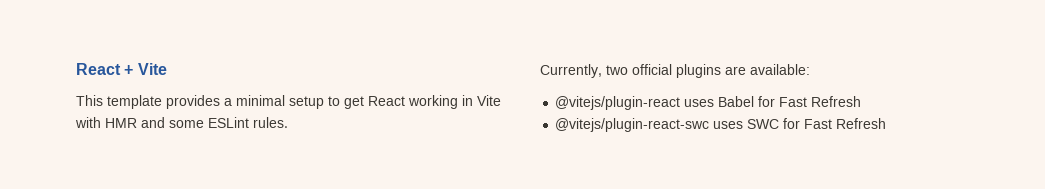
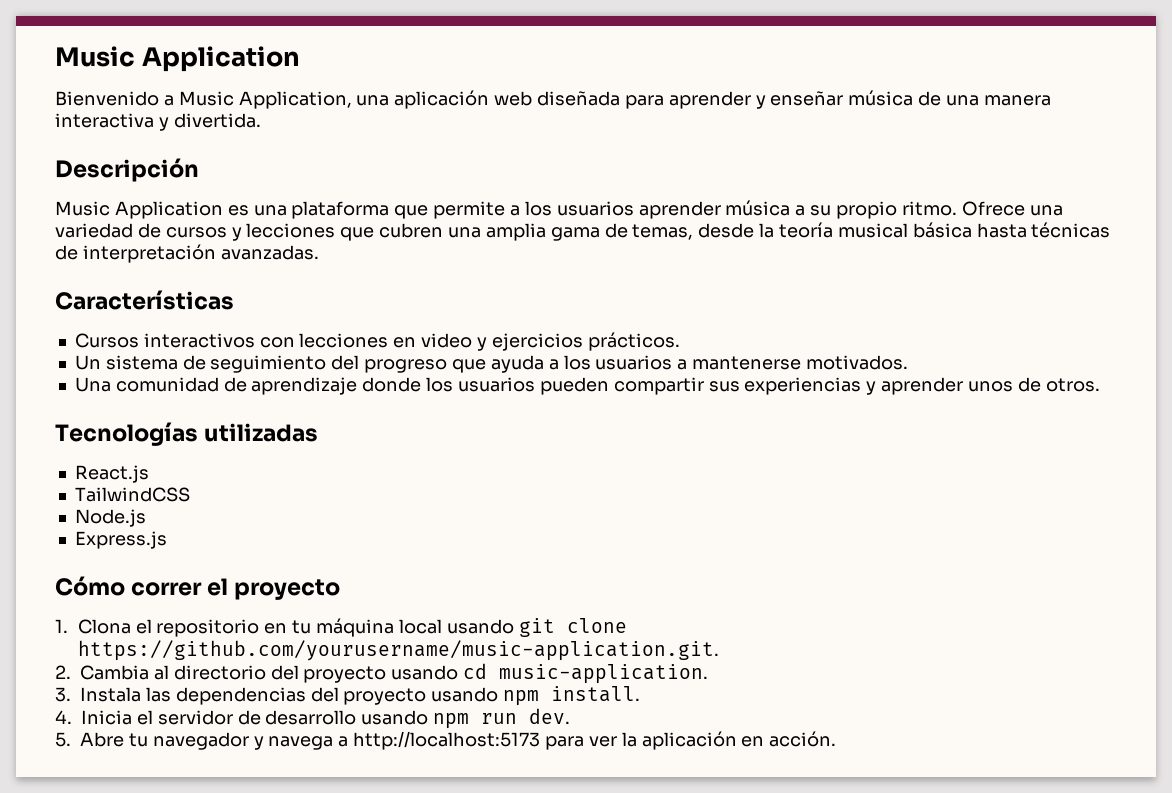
[76,63,167,75] [76,95,501,109] [75,117,288,128] [540,64,810,78] [555,96,862,110] [555,118,887,132] React + Vite // This template provides a minimal setup to get React working in Vite with HMR and some ESLint rules. // Currently, two official plugins are available: // @vitejs/plugin-react uses Babel for Fast Refresh // @vitejs/plugin-react-swc uses SWC for Fast Refresh -> [55,46,300,72] [55,90,1051,109] [55,113,261,131] [55,158,199,182] [55,200,1063,219] [55,222,1111,241] [55,244,319,263] [55,290,234,310] [74,332,680,351] [74,355,908,373] [74,377,1100,395] [55,422,319,446] [74,465,149,483] [74,487,190,502] [74,509,146,527] [74,531,167,549] [55,576,341,600] [55,618,627,637] [77,640,719,661] [55,663,709,684] [55,686,641,706] [55,708,571,729] [55,731,837,750] Music Application // Bienvenido a Music Application, una aplicación web diseñada para aprender y enseñar música de una manera interactiva y divertida. // Descripción // Music Application es una plataforma que permite a los usuarios aprender música a su propio ritmo. Ofrece una variedad de cursos y lecciones que cubren una amplia gama de temas, desde la teoría musical básica hasta técnicas de interpretación avanzadas. // Características // Cursos interactivos con lecciones en video y ejercicios prácticos. // Un sistema de seguimiento del progreso que ayuda a los usuarios a mantenerse motivados. // Una comunidad de aprendizaje donde los usuarios pueden compartir sus experiencias y aprender unos de otros. // Tecnologías utilizadas // React.js // TailwindCSS // Node.js // Express.js // Cómo correr el proyecto // 1. Clona el repositorio en tu máquina local usando git clone https://github.com/yourusername/music-application.git. // 2. Cambia al directorio del proyecto usando cd music-application. // 3. Instala las dependencias del proyecto usando npm install. // 4. Inicia el servidor de desarrollo usando npm run dev. // 5. Abre tu navegador y navega a http://localhost:5173 para ver la aplicación en acción.

